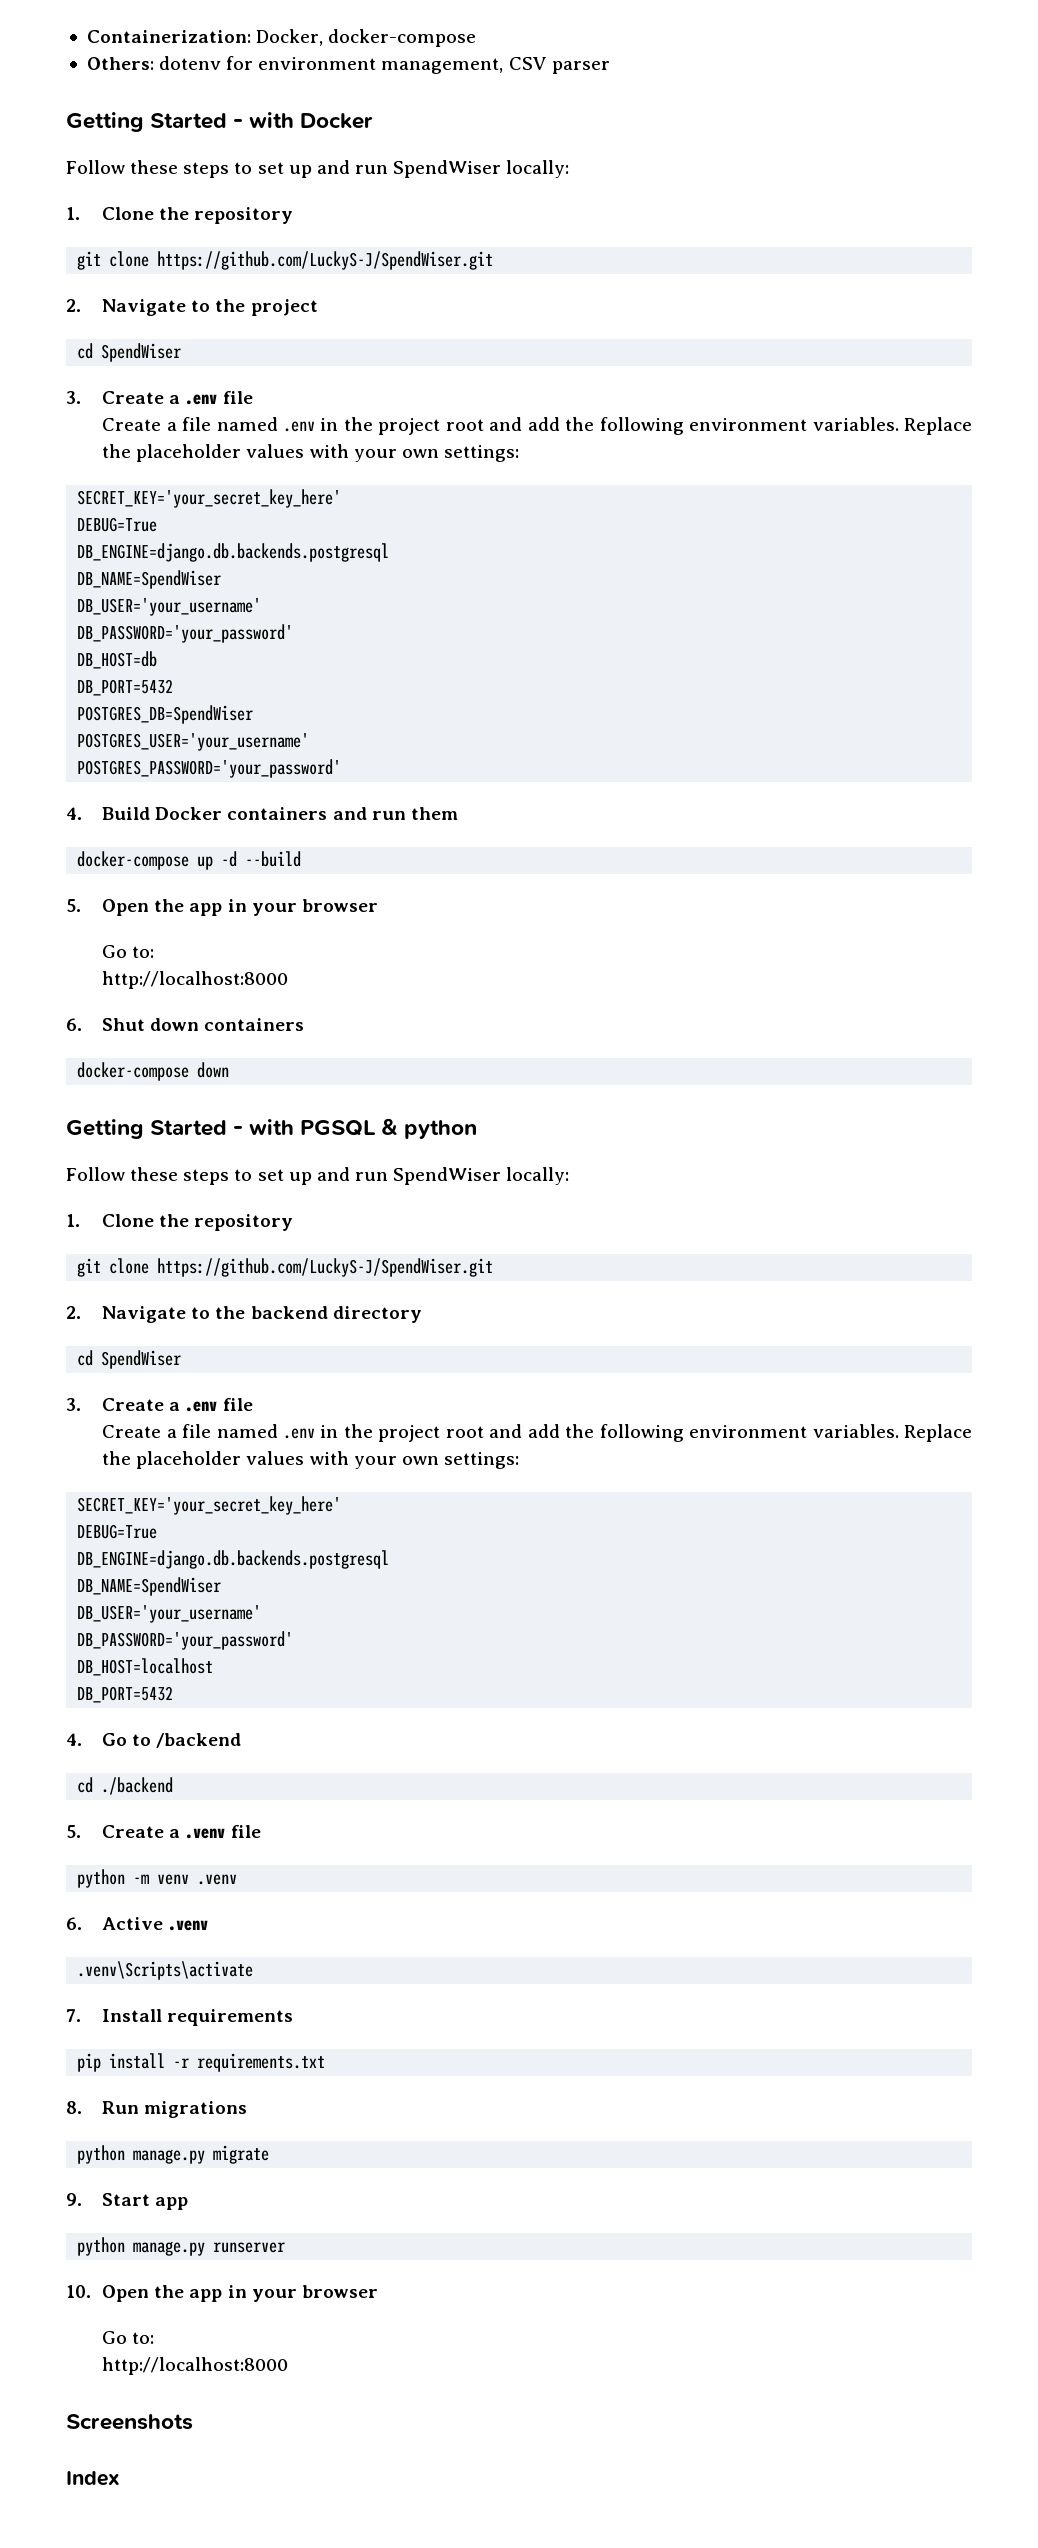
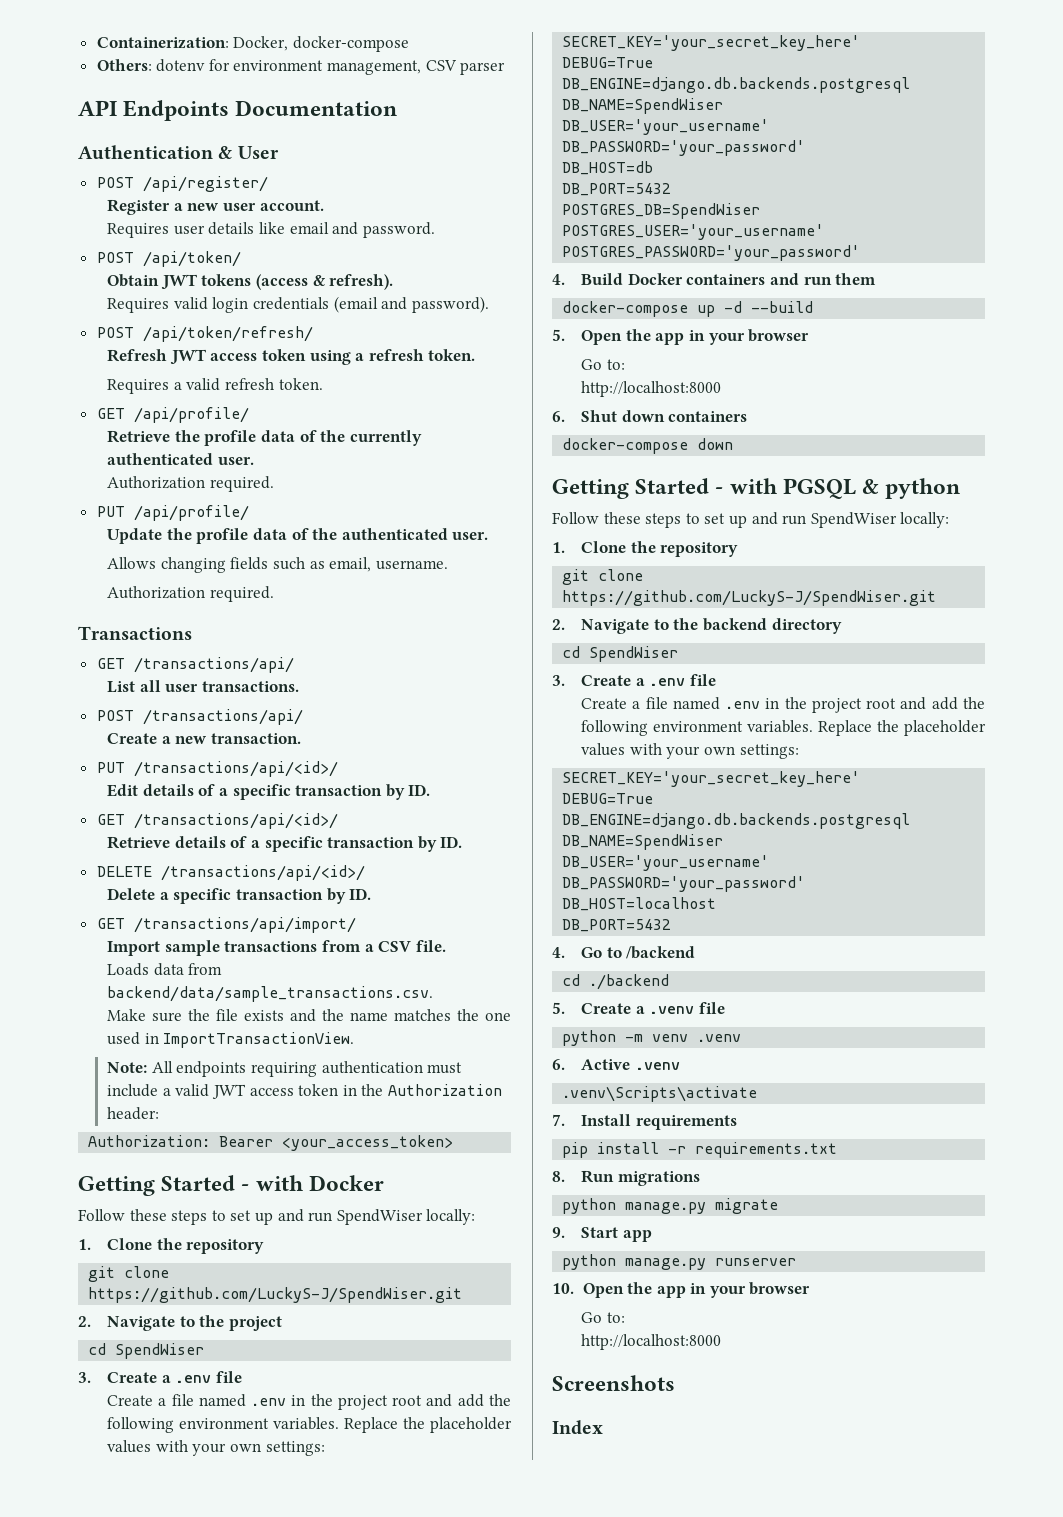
(610, 67) none -> [78,100,398,121] [78,145,279,160] [96,176,268,192] [107,199,324,215] [107,222,435,238] [96,251,241,267] [107,274,394,290] [107,296,489,313] [96,326,313,342] [107,349,476,365] [107,378,323,394] [96,407,249,423] [107,430,422,446] [107,453,254,465] [107,476,274,492] [96,505,249,521] [107,528,489,544] [107,557,448,573] [107,586,274,602] [78,626,192,640] [96,657,294,673] [107,680,299,693] [96,709,303,725] [107,733,301,744] [96,761,338,777] [107,784,431,800] [96,813,338,829] [107,836,463,852] [96,865,365,881] [107,888,372,904] [96,917,356,933] [107,940,446,956] [107,963,223,976] [107,986,434,1002] [107,1009,512,1022] [107,1032,355,1048] [107,1061,463,1077] [107,1084,502,1099] [107,1107,160,1120] [88,1135,454,1151] // API Endpoints Documentation // Authentication & User // POST /api/register/ // Register a new user account. // Requires user details like email and password. // POST /api/token/ // Obtain JWT tokens (access & refresh). // Requires valid login credentials (email and password). // POST /api/token/refresh/ // Refresh JWT access token using a refresh token. // Requires a valid refresh token. // GET /api/profile/ // Retrieve the profile data of the currently authenticated user. // Authorization required. // PUT /api/profile/ // Update the profile data of the authenticated user. // Allows changing fields such as email, username. // Authorization required. // Transactions // GET /transactions/api/ // List all user transactions. // POST /transactions/api/ // Create a new transaction. // PUT /transactions/api/<id>/ // Edit details of a specific transaction by ID. // GET /transactions/api/<id>/ // Retrieve details of a specific transaction by ID. // DELETE /transactions/api/<id>/ // Delete a specific transaction by ID. // GET /transactions/api/import/ // Import sample transactions from a CSV file. // Loads data from backend/data/sample_transactions.csv. // Make sure the file exists and the name matches the one used in ImportTransactionView. // Note: All endpoints requiring authentication must include a valid JWT access token in the Authorization header: // Authorization: Bearer <your_access_token>

